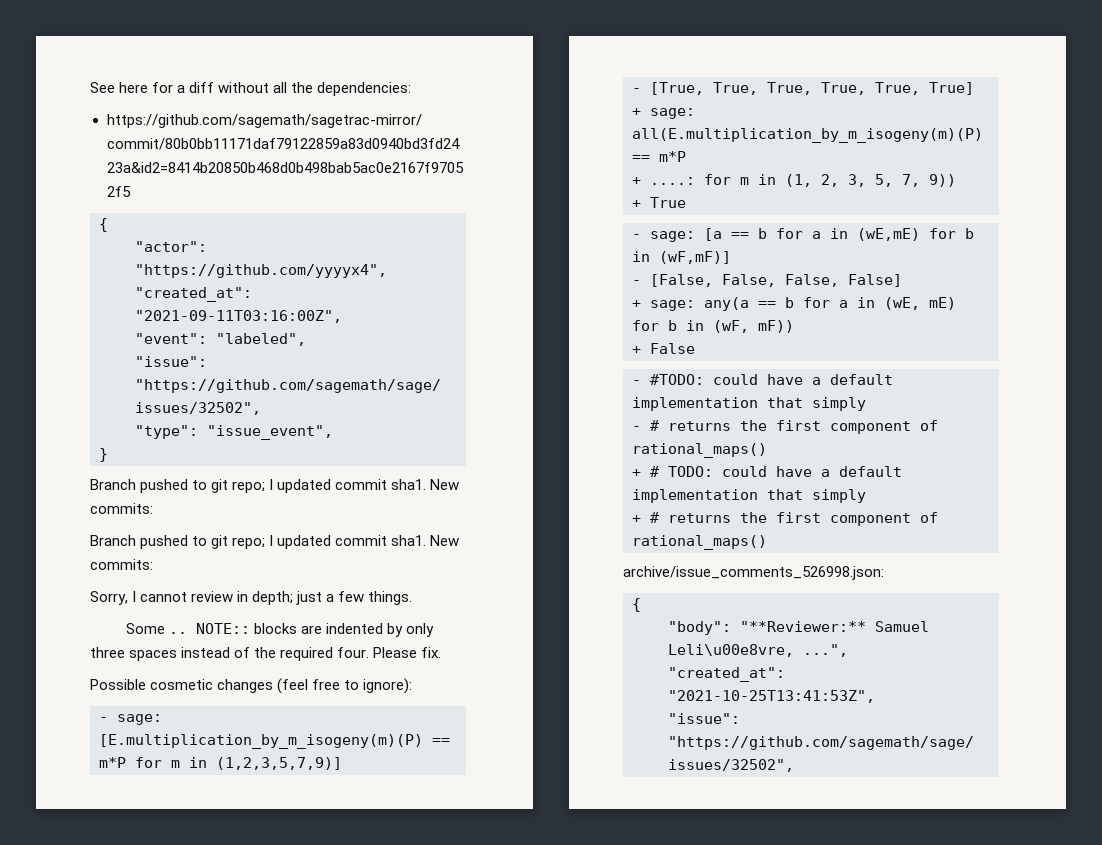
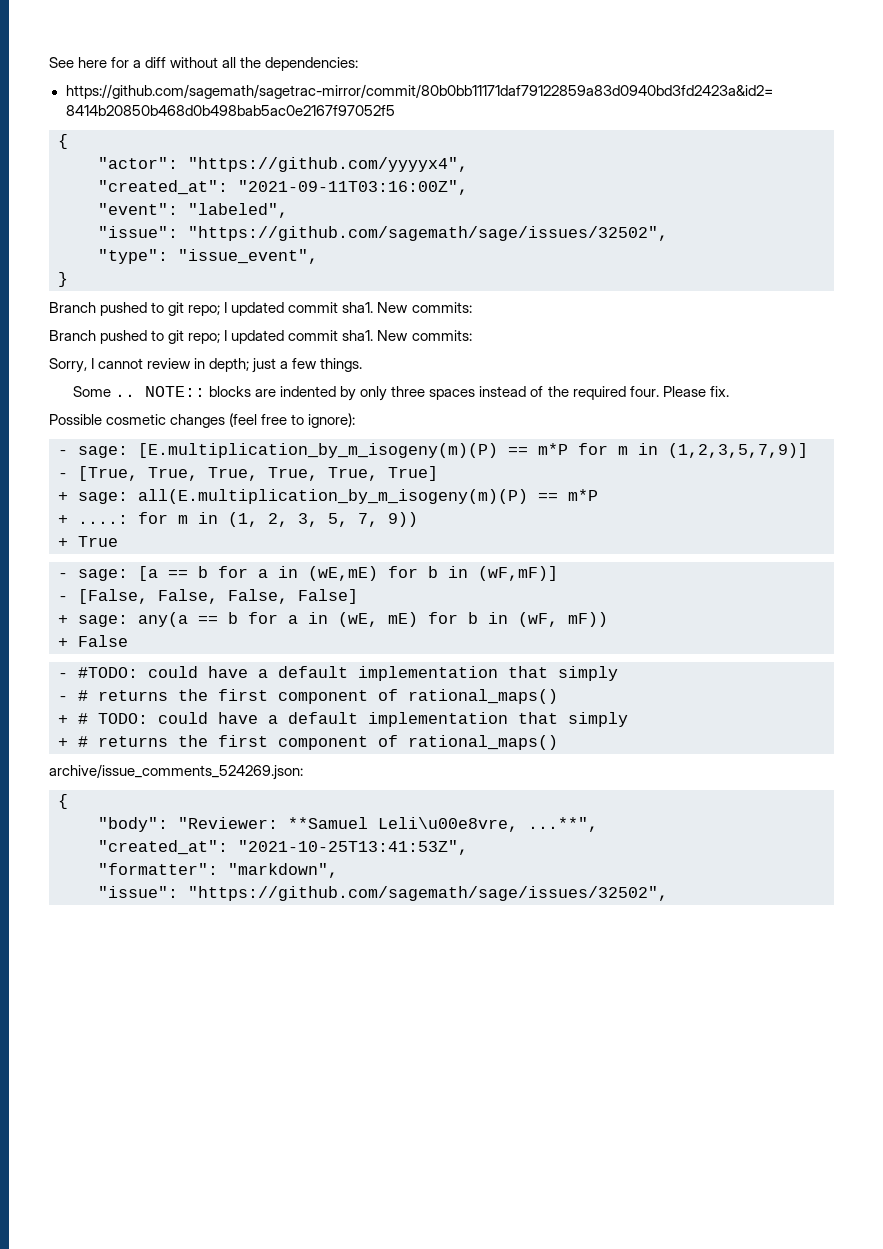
[623,566,884,580] archive/issue_comments_526998.json: -> [49,764,303,780] archive/issue_comments_524269.json:
[740,621,929,632] [668,644,848,657] "**Reviewer:** Samuel Leli\u00e8vre, ...", -> [178,817,598,832] "Reviewer: **Samuel Leli\u00e8vre, ...**",
(875, 696) none -> [98,863,338,878] // "formatter": "markdown",

